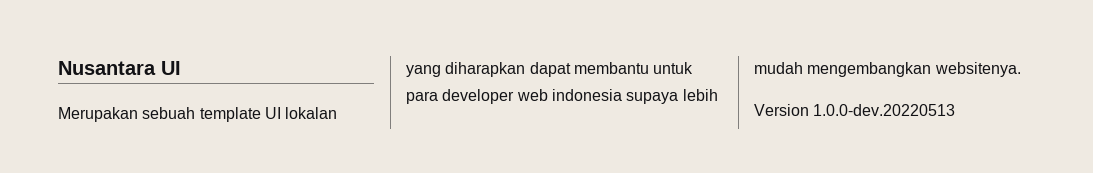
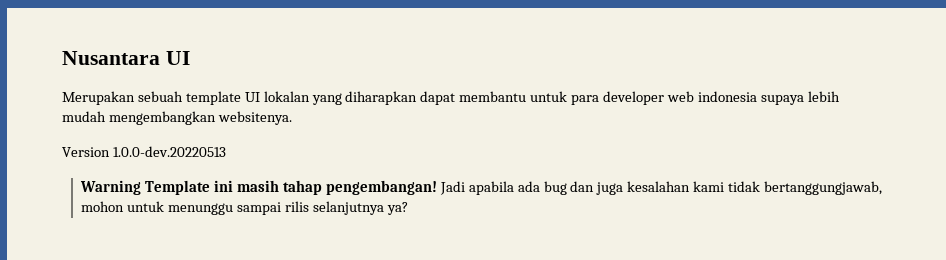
(956, 110) none -> [80,180,883,195] [81,201,408,215] // Warning Template ini masih tahap pengembangan! Jadi apabila ada bug dan juga kesalahan kami tidak bertanggungjawab, mohon untuk menunggu sampai rilis selanjutnya ya?

